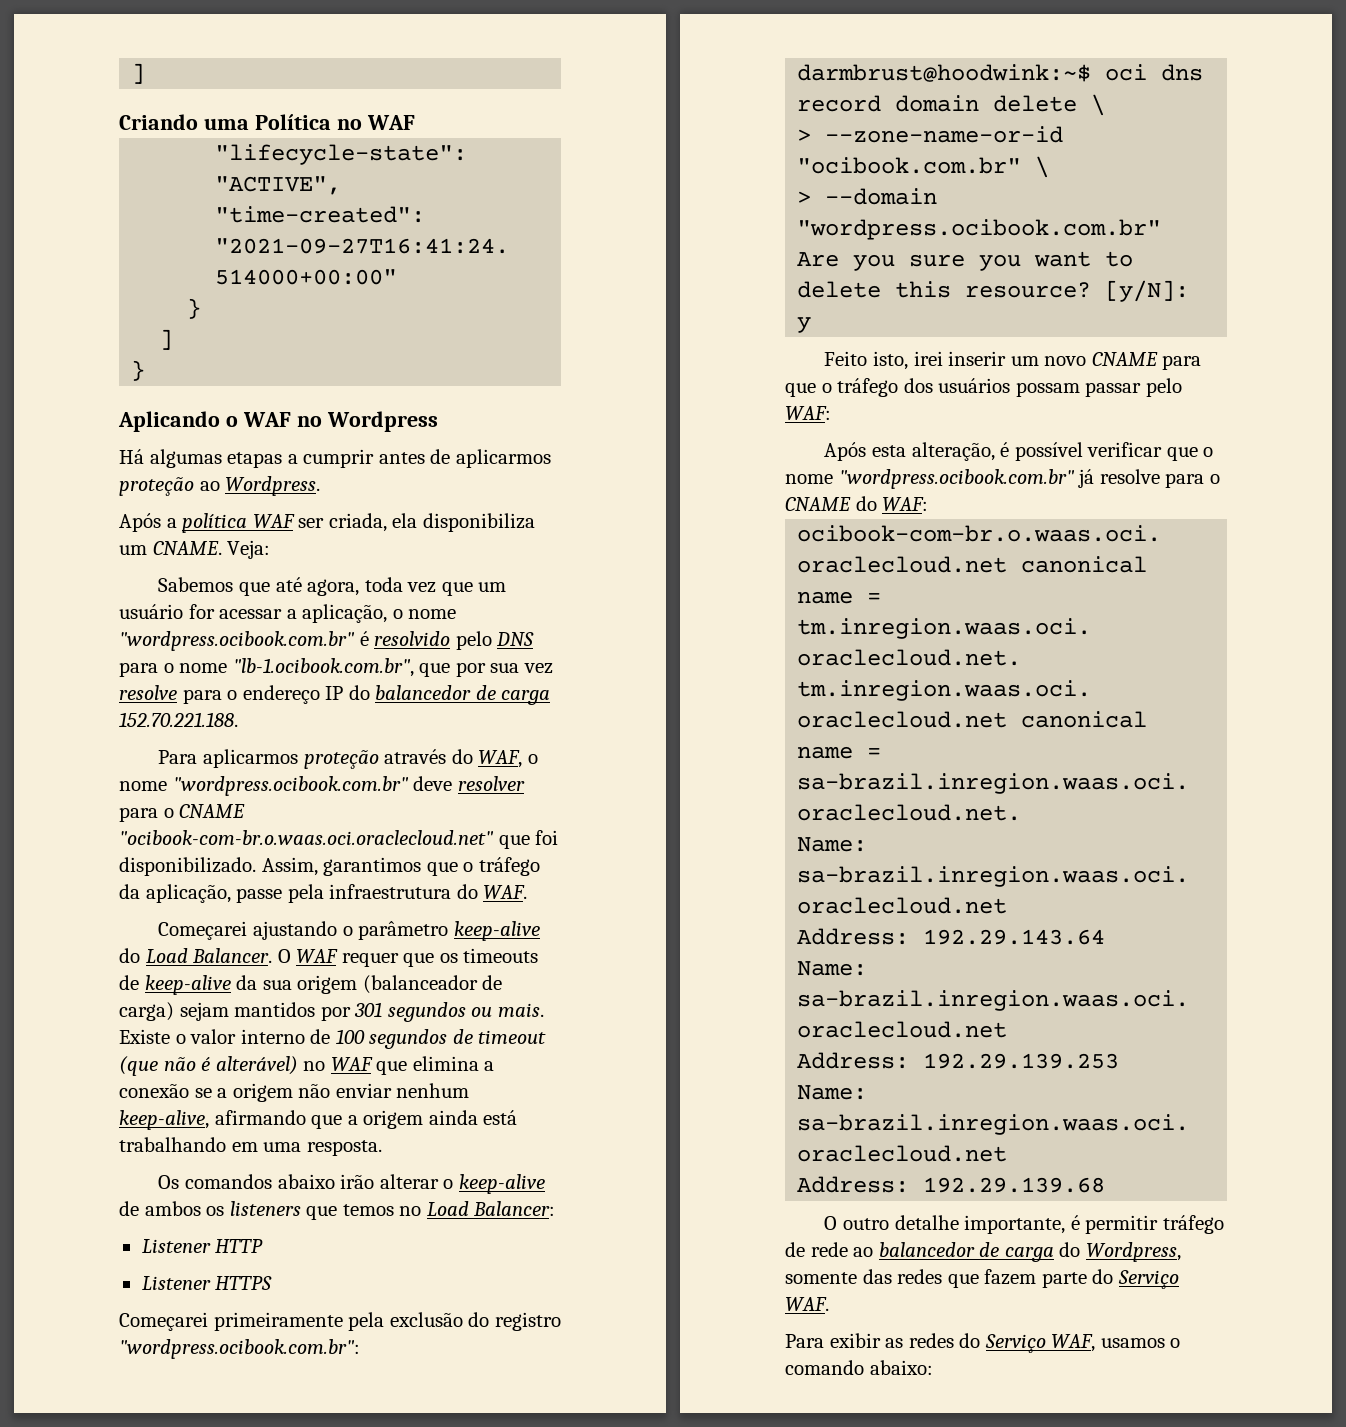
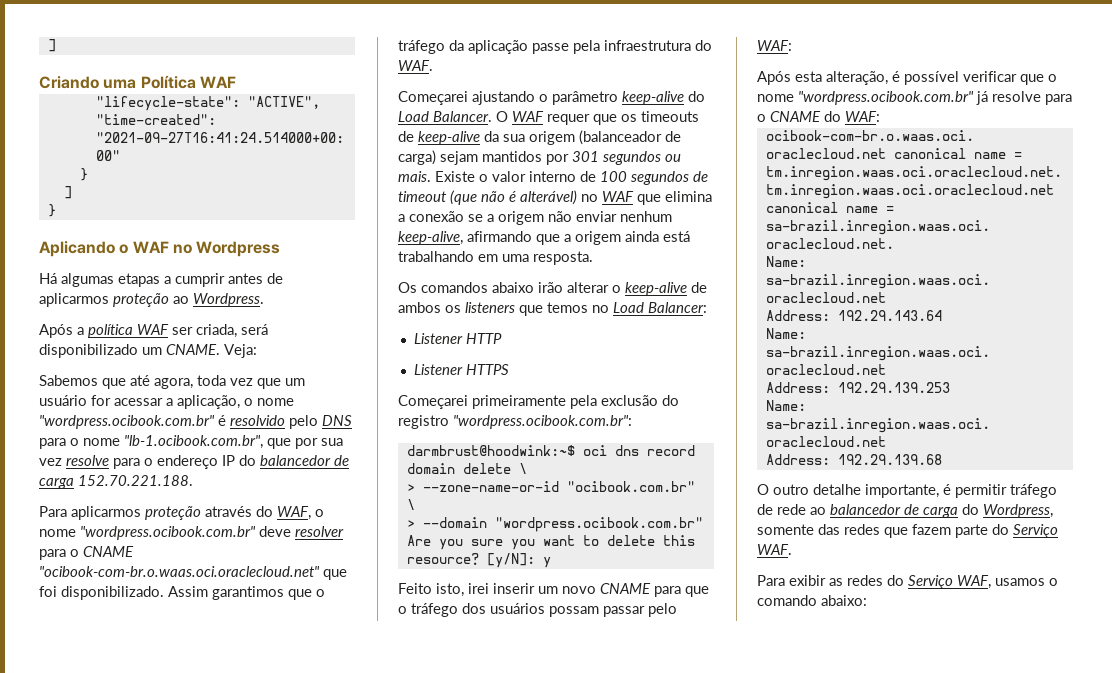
[336,119,362,130] no -> (196, 82) none
[392,513,535,532] ela disponibiliza -> [241,324,268,335] [39,344,138,358] será disponibilizado
[261,857,318,876] Assim, -> [168,586,208,597] Assim
[145,884,231,903] aplicação, -> [468,40,528,54] aplicação

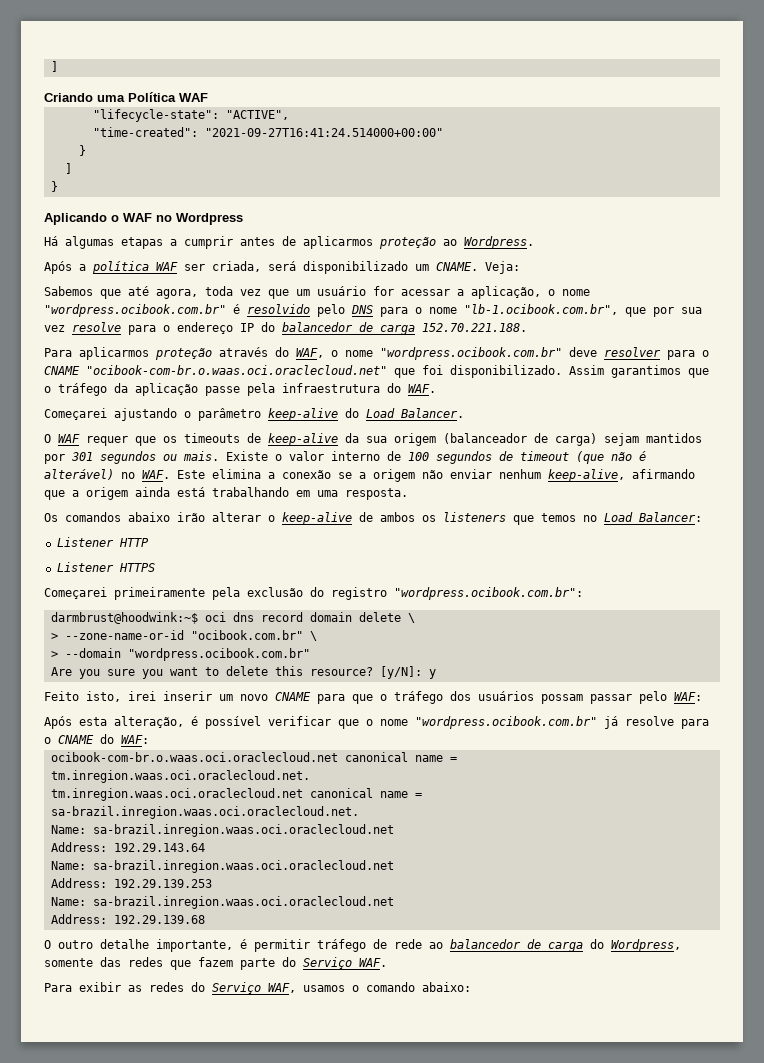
(492, 116) none -> (464, 413) //
[602,191,661,205] WAF que -> [142,470,205,479] WAF. Este

